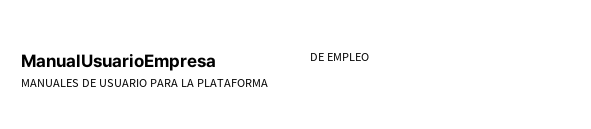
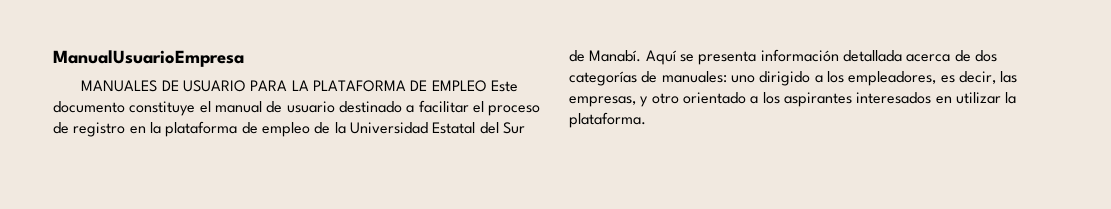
(369, 57) none -> [491,80,519,92] [53,100,541,116] [53,121,525,137] [569,49,997,65] [569,71,1018,86] [569,92,1017,107] [569,112,646,128] Este documento constituye el manual de usuario destinado a facilitar el proceso de registro en la plataforma de empleo de la Universidad Estatal del Sur de Manabí. Aquí se presenta información detallada acerca de dos categorías de manuales: uno dirigido a los empleadores, es decir, las empresas, y otro orientado a los aspirantes interesados en utilizar la plataforma.

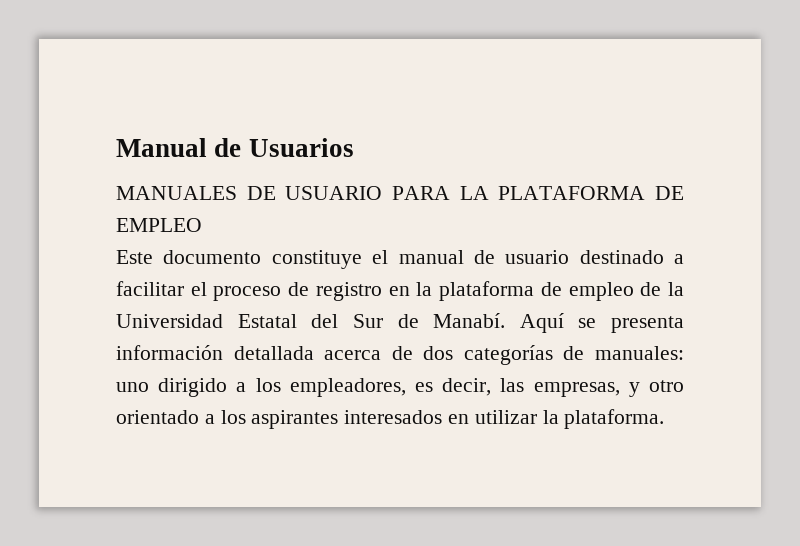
[53,50,244,67] ManualUsuarioEmpresa -> [116,138,354,157] Manual de Usuarios
(487, 86) none -> (202, 225) //

